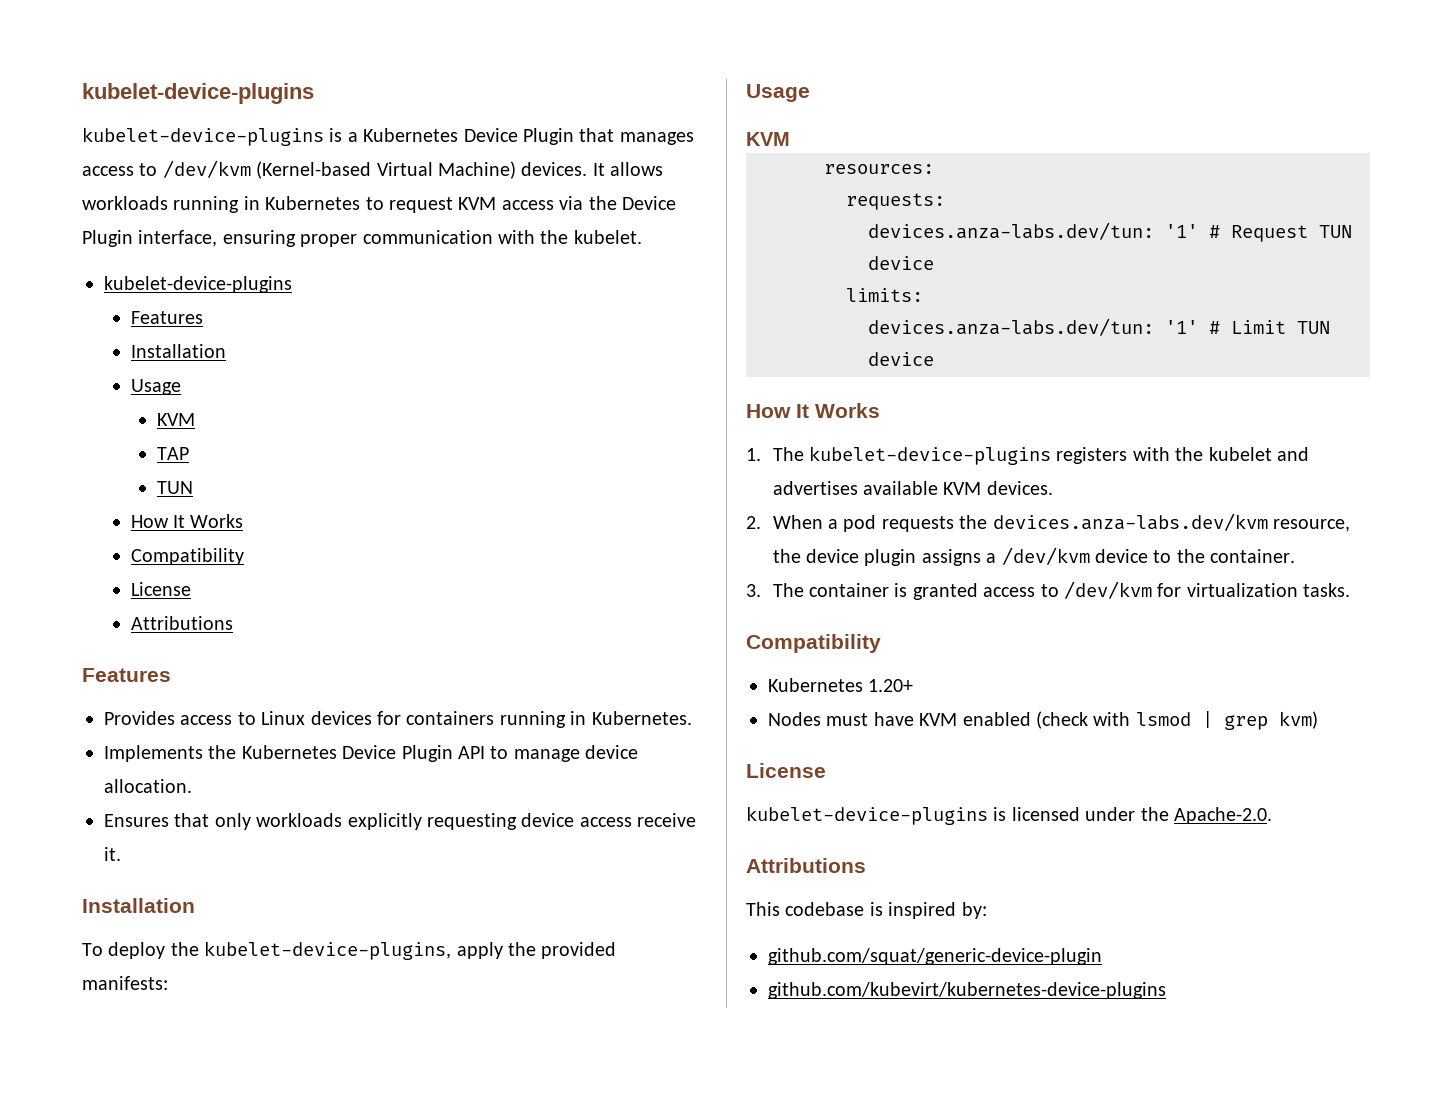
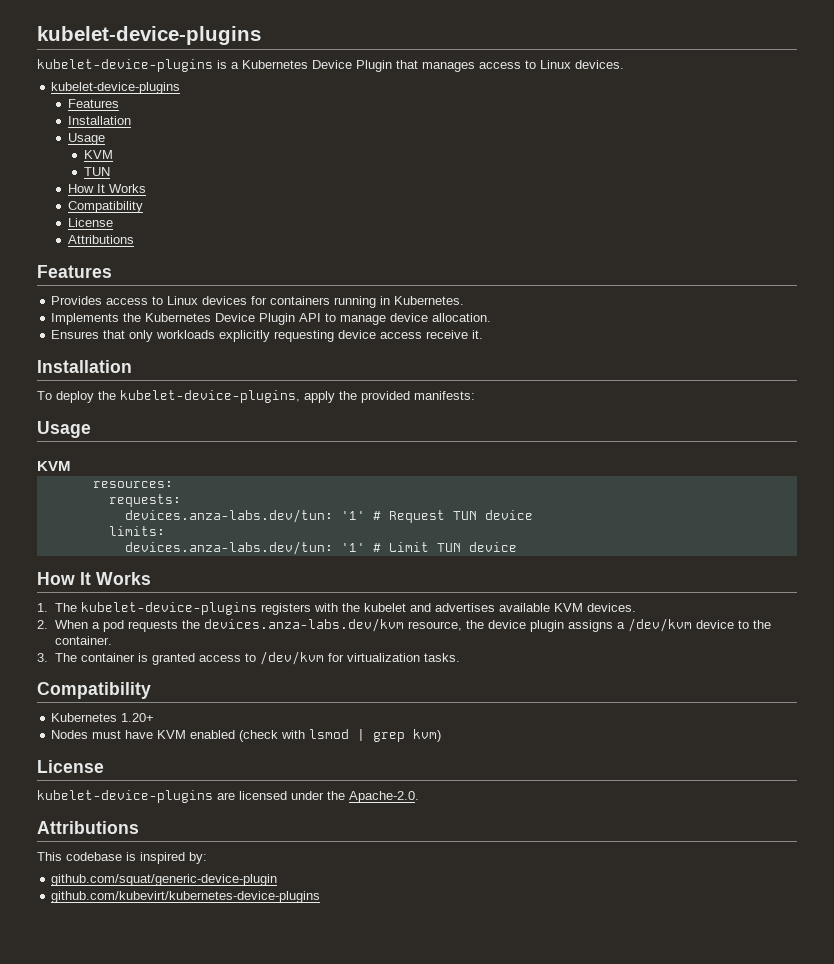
[162,160,664,179] [82,196,676,213] [82,230,642,247] /dev/kvm (Kernel-based Virtual Machine) devices. It allows workloads running in Kubernetes to request KVM access via the Device Plugin interface, ensuring proper communication with the kubelet. -> [540,60,624,69] Linux devices.
[157,447,190,460] // TAP -> (114, 154) none
[993,807,1007,821] is -> [217,792,235,800] are

